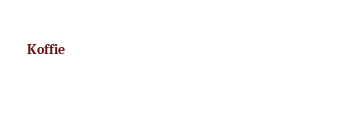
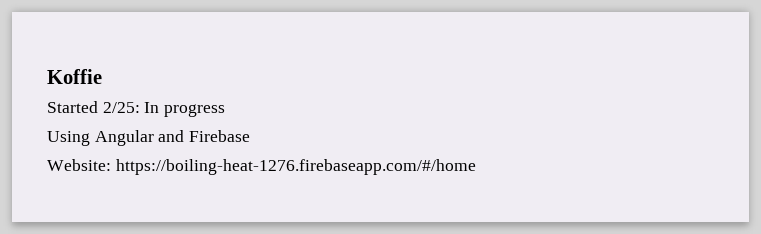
(65, 49) none -> [47,101,226,117] [47,130,251,146] [47,159,476,175] // Started 2/25: In progress // Using Angular and Firebase // Website: https://boiling-heat-1276.firebaseapp.com/#/home

